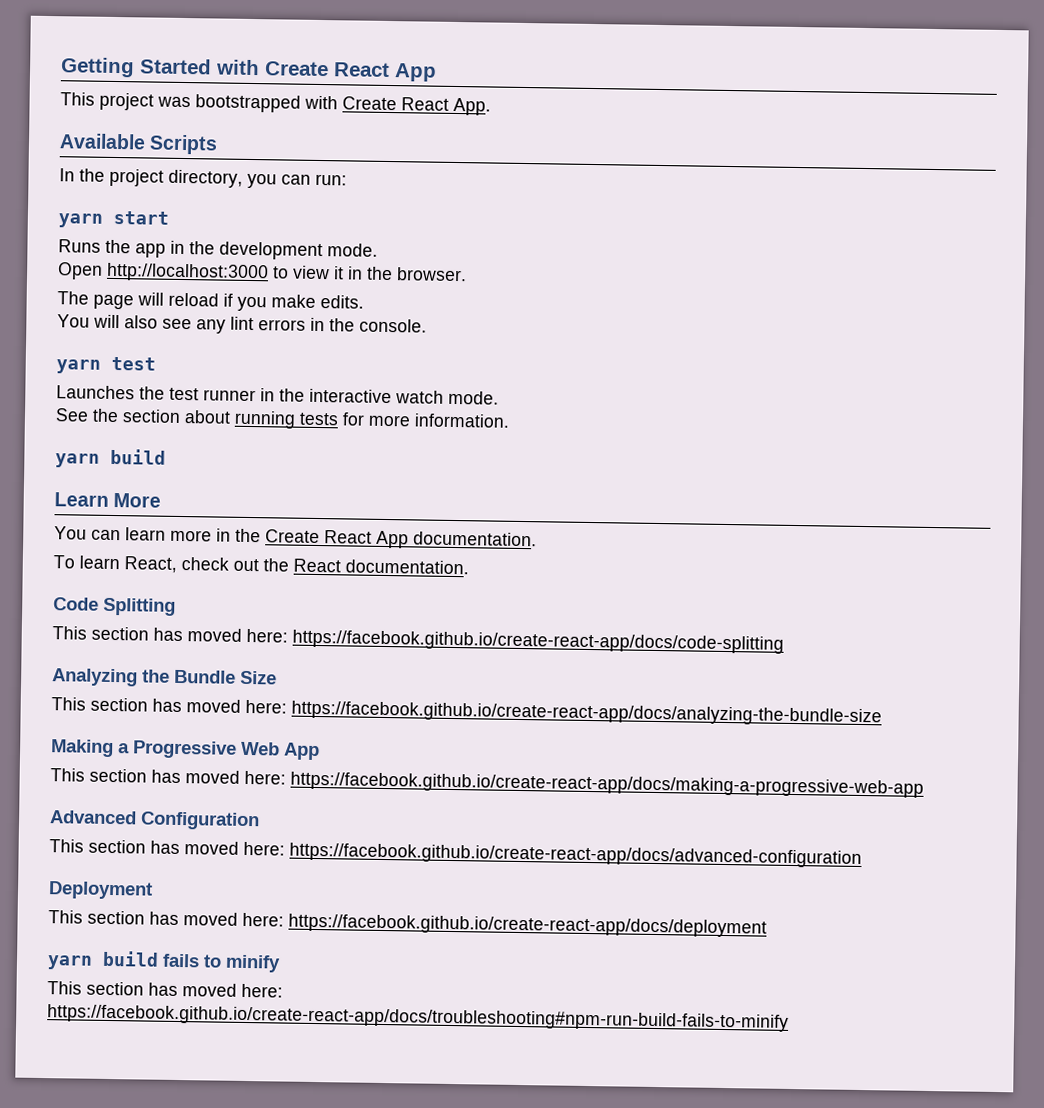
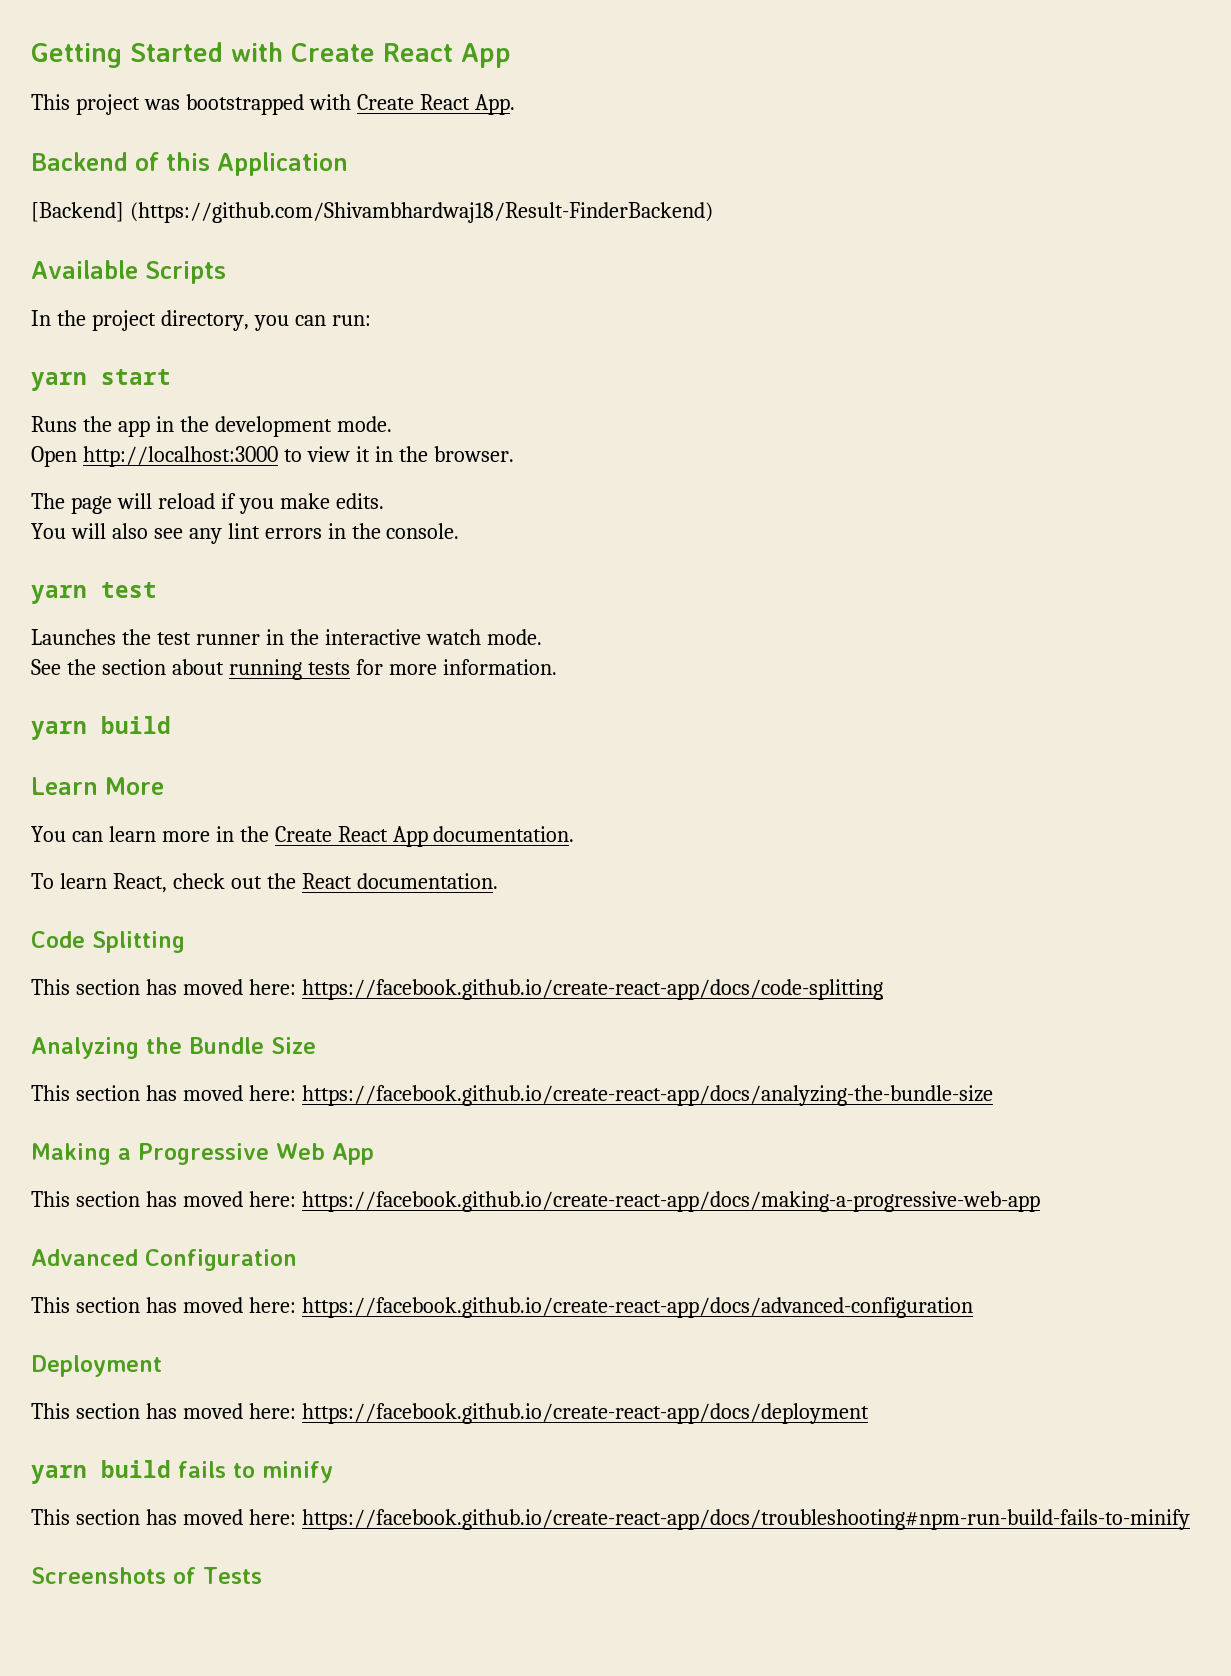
(491, 106) none -> [31,152,348,176] [31,202,713,223] // Backend of this Application // [Backend] (https://github.com/Shivambhardwaj18/Result-FinderBackend)
(789, 1018) none -> [31,1567,262,1584] // Screenshots of Tests

